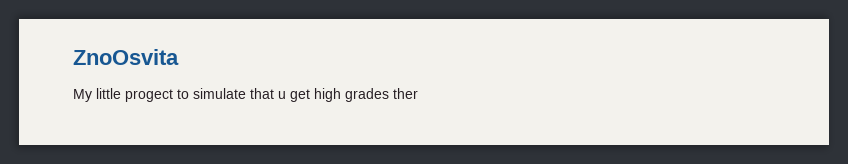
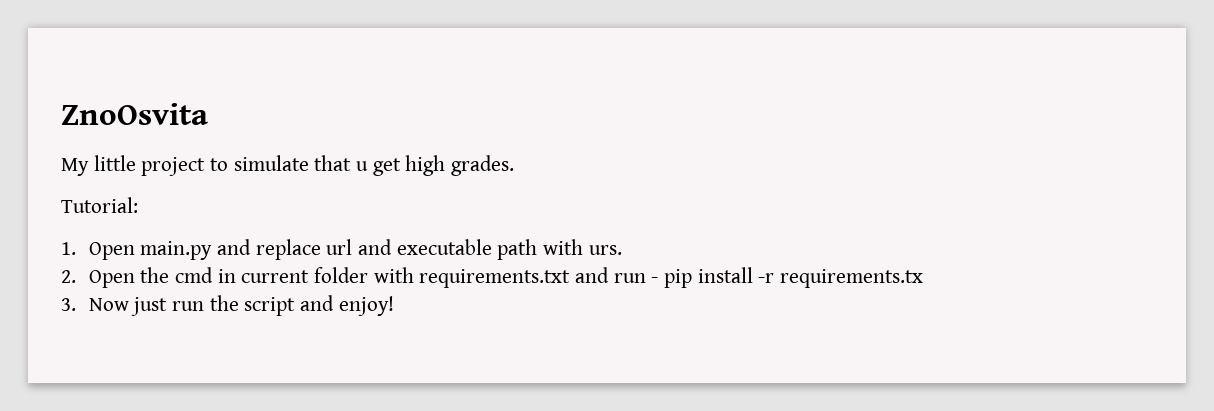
[125,89,173,102] progect -> [141,157,206,176] project
[345,88,418,102] grades ther -> [451,155,515,176] [61,197,138,213] [61,239,622,260] [61,267,923,288] [61,295,394,316] grades. // Tutorial: // 1. Open main.py and replace url and executable path with urs. // 2. Open the cmd in current folder with requirements.txt and run - pip install -r requirements.tx // 3. Now just run the script and enjoy!

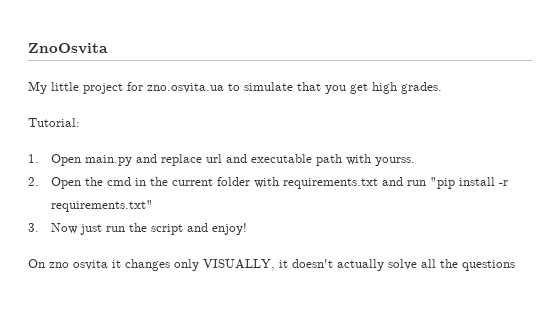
(206, 166) none -> [127,82,224,93] for zno.osvita.ua
[356,161,369,171] u -> [325,85,346,94] you
[588,245,622,255] urs. -> [375,157,416,166] yourss.
(236, 276) none -> [150,177,169,186] the
[651,269,692,288] - pip -> [430,177,456,189] "pip
[779,269,923,288] requirements.tx -> [51,200,154,212] requirements.txt"
(394, 306) none -> [28,259,515,271] // On zno osvita it changes only VISUALLY, it doesn't actually solve all the questions

